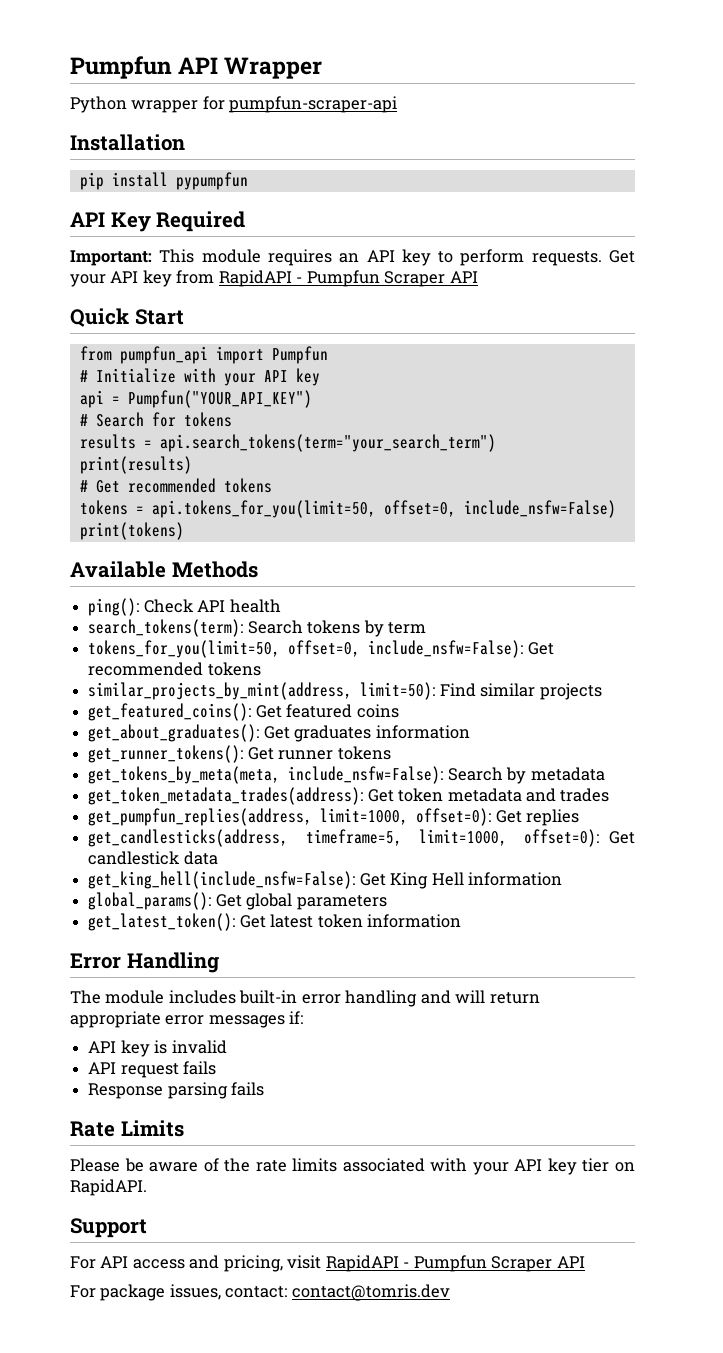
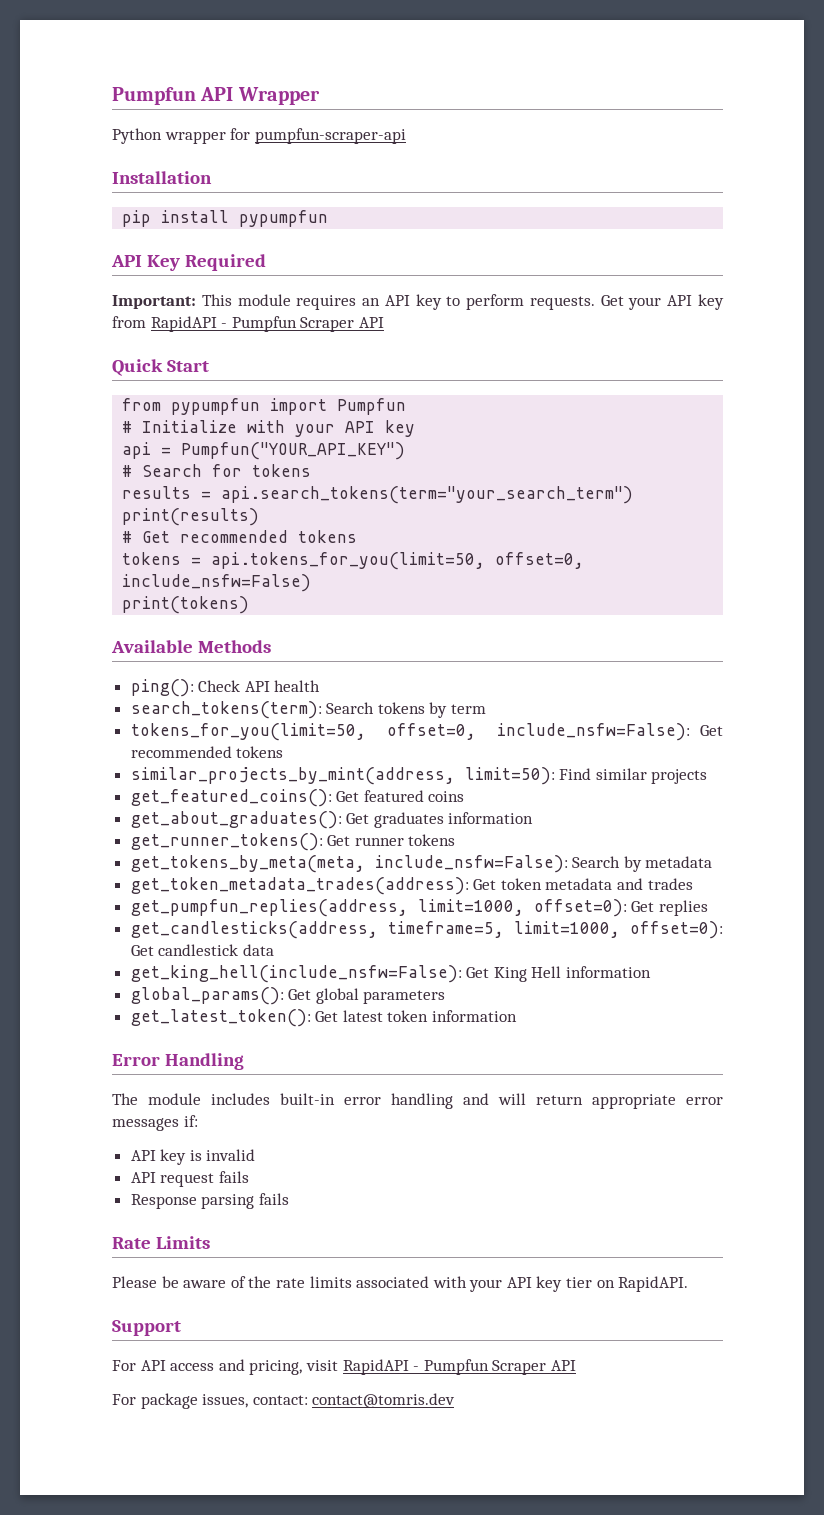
[119,346,208,364] pumpfun_api -> [171,398,261,415] pypumpfun

